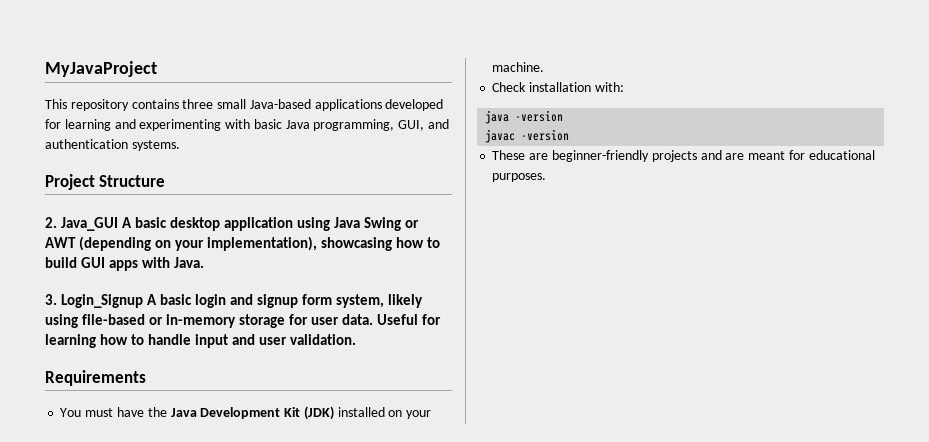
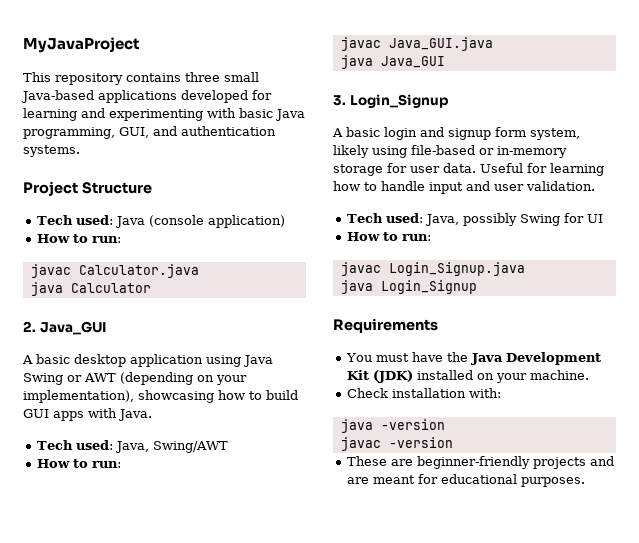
(166, 181) none -> [37,215,286,228] [37,234,122,243] [30,264,199,278] [30,282,151,296] // Tech used: Java (console application) // How to run: // javac Calculator.java // java Calculator
(119, 224) none -> (106, 328) //
(205, 262) none -> [37,440,229,453] [37,459,122,468] [340,37,493,51] [340,55,445,69] // Tech used: Java, Swing/AWT // How to run: // javac Java_GUI.java // java Java_GUI
(144, 301) none -> (448, 101) //
(357, 339) none -> [347,213,604,226] [347,232,432,241] [340,262,525,276] [340,280,477,294] // Tech used: Java, possibly Swing for UI // How to run: // javac Login_Signup.java // java Login_Signup

